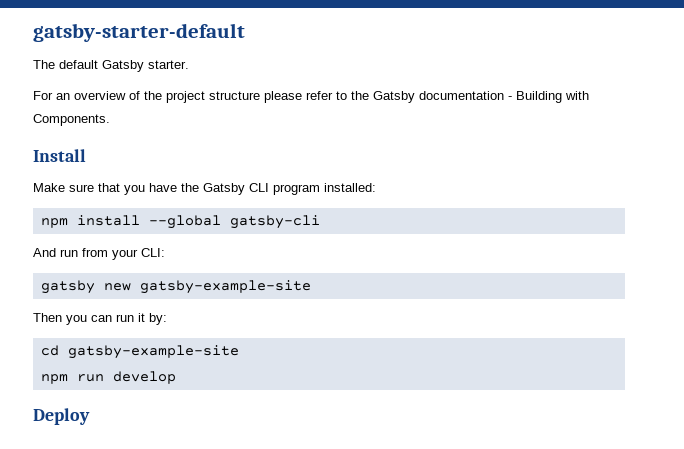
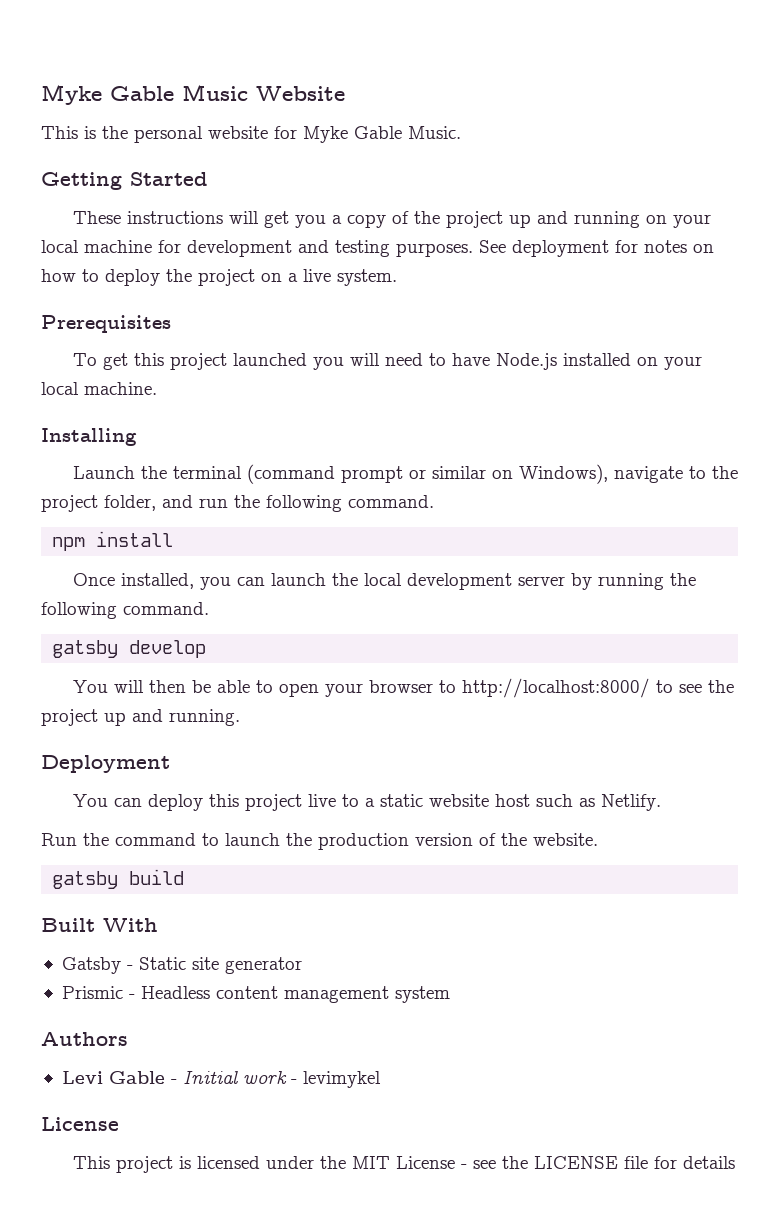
[33,23,245,42] [33,60,189,72] [33,91,589,103] [33,114,110,126] [33,149,86,162] [33,183,376,195] [40,215,320,229] [33,248,165,260] [40,280,311,294] [33,313,167,325] [40,345,239,359] [40,371,176,384] [33,408,90,425] gatsby-starter-default // The default Gatsby starter. // For an overview of the project structure please refer to the Gatsby documentation - Building with Components. // Install // Make sure that you have the Gatsby CLI program installed: // npm install --global gatsby-cli // And run from your CLI: // gatsby new gatsby-example-site // Then you can run it by: // cd gatsby-example-site // npm run develop // Deploy -> [41,84,345,105] [41,126,461,143] [41,172,208,190] [72,211,711,228] [41,240,714,257] [41,269,397,286] [41,315,171,333] [72,353,702,370] [41,382,157,395] [41,428,137,446] [72,464,738,484] [41,495,434,512] [52,531,174,551] [72,573,696,590] [41,602,209,619] [52,640,207,658] [72,678,734,698] [41,709,240,726] [41,755,170,773] [72,794,661,811] [41,833,598,850] [52,869,185,889] [41,918,158,932] [61,957,302,974] [61,986,450,1003] [41,1032,128,1046] [61,1071,381,1088] [41,1117,119,1131] [72,1156,735,1173] Myke Gable Music Website // This is the personal website for Myke Gable Music. // Getting Started // These instructions will get you a copy of the project up and running on your local machine for development and testing purposes. See deployment for notes on how to deploy the project on a live system. // Prerequisites // To get this project launched you will need to have Node.js installed on your local machine. // Installing // Launch the terminal (command prompt or similar on Windows), navigate to the project folder, and run the following command. // npm install // Once installed, you can launch the local development server by running the following command. // gatsby develop // You will then be able to open your browser to http://localhost:8000/ to see the project up and running. // Deployment // You can deploy this project live to a static website host such as Netlify. // Run the command to launch the production version of the website. // gatsby build // Built With // Gatsby - Static site generator // Prismic - Headless content management system // Authors // Levi Gable - Initial work - levimykel // License // This project is licensed under the MIT License - see the LICENSE file for details

